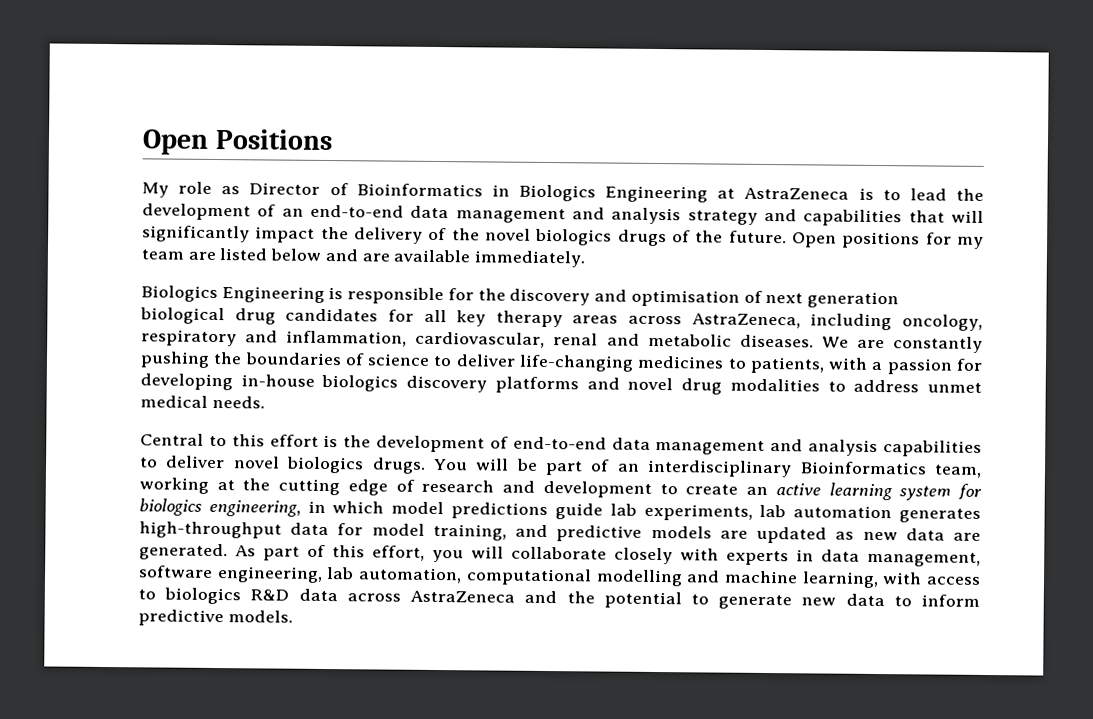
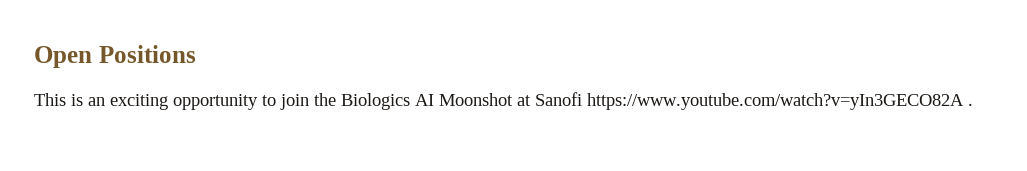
[142,181,984,203] [142,203,985,227] [142,225,985,249] [141,248,586,268] [141,285,899,309] [140,307,983,331] [141,329,984,353] [140,351,984,375] [140,373,983,395] [140,395,265,409] [140,433,982,457] [140,455,982,478] [139,477,983,501] [139,498,982,523] [139,521,982,544] [139,543,981,567] [139,565,982,589] [138,587,980,610] [138,609,293,627] My role as Director of Bioinformatics in Biologics Engineering at AstraZeneca is to lead the development of an end-to-end data management and analysis strategy and capabilities that will significantly impact the delivery of the novel biologics drugs of the future. Open positions for my team are listed below and are available immediately. // Biologics Engineering is responsible for the discovery and optimisation of next generation biological drug candidates for all key therapy areas across AstraZeneca, including oncology, respiratory and inflammation, cardiovascular, renal and metabolic diseases. We are constantly pushing the boundaries of science to deliver life-changing medicines to patients, with a passion for developing in-house biologics discovery platforms and novel drug modalities to address unmet medical needs. // Central to this effort is the development of end-to-end data management and analysis capabilities to deliver novel biologics drugs. You will be part of an interdisciplinary Bioinformatics team, working at the cutting edge of research and development to create an active learning system for biologics engineering, in which model predictions guide lab experiments, lab automation generates high-throughput data for model training, and predictive models are updated as new data are generated. As part of this effort, you will collaborate closely with experts in data management, software engineering, lab automation, computational modelling and machine learning, with access to biologics R&D data across AstraZeneca and the potential to generate new data to inform predictive models. -> [34,92,973,110] This is an exciting opportunity to join the Biologics AI Moonshot at Sanofi https://www.youtube.com/watch?v=yIn3GECO82A .

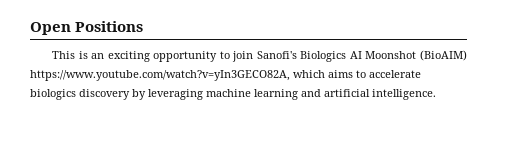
[314,93,336,106] the -> [256,51,297,59] Sanofi's
[517,92,973,110] at Sanofi https://www.youtube.com/watch?v=yIn3GECO82A . -> [419,50,467,61] [30,70,421,81] [30,89,436,100] (BioAIM) https://www.youtube.com/watch?v=yIn3GECO82A, which aims to accelerate biologics discovery by leveraging machine learning and artificial intelligence.

